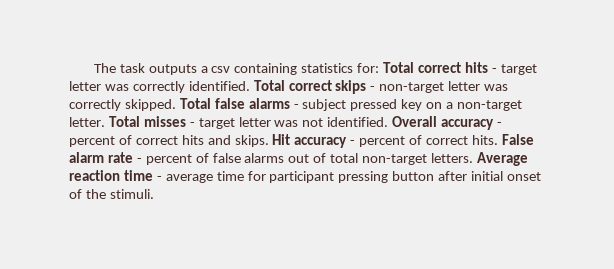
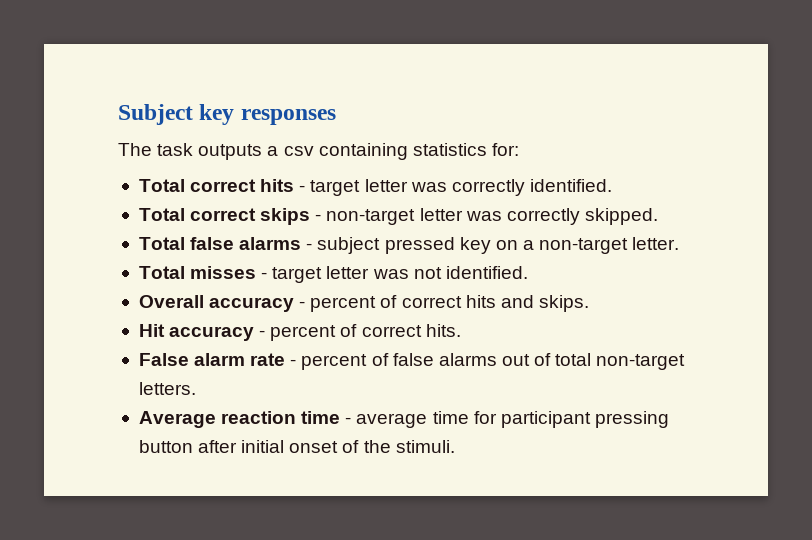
(93, 68) none -> [118,104,336,125] Subject key responses //
(380, 68) none -> (519, 149) //
(250, 86) none -> (612, 185) //
(176, 105) none -> (658, 216) //
(105, 122) none -> (680, 243) //
(389, 122) none -> (528, 272) //
(269, 141) none -> (589, 303) //
(498, 140) none -> (461, 330) //
(474, 158) none -> (196, 388) //

